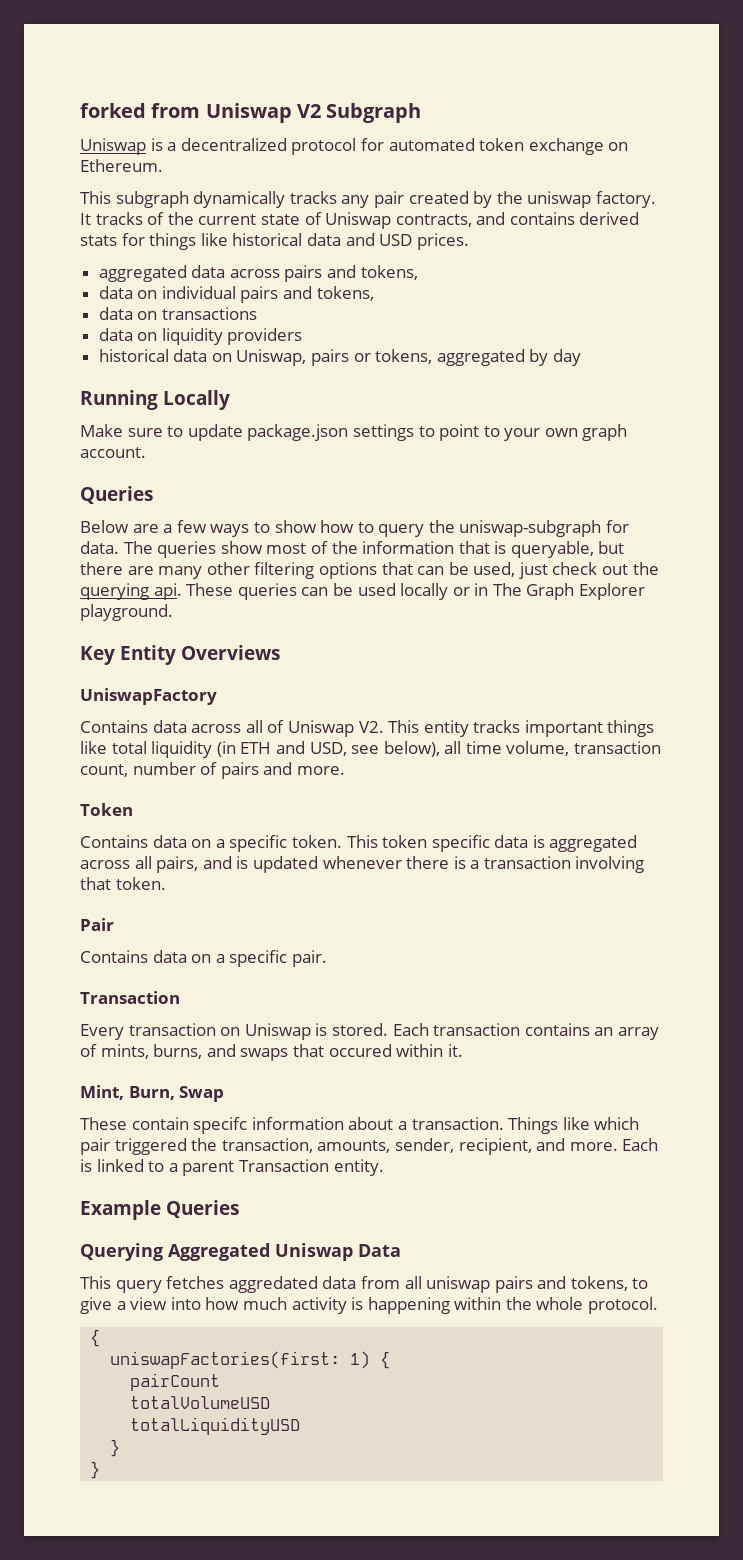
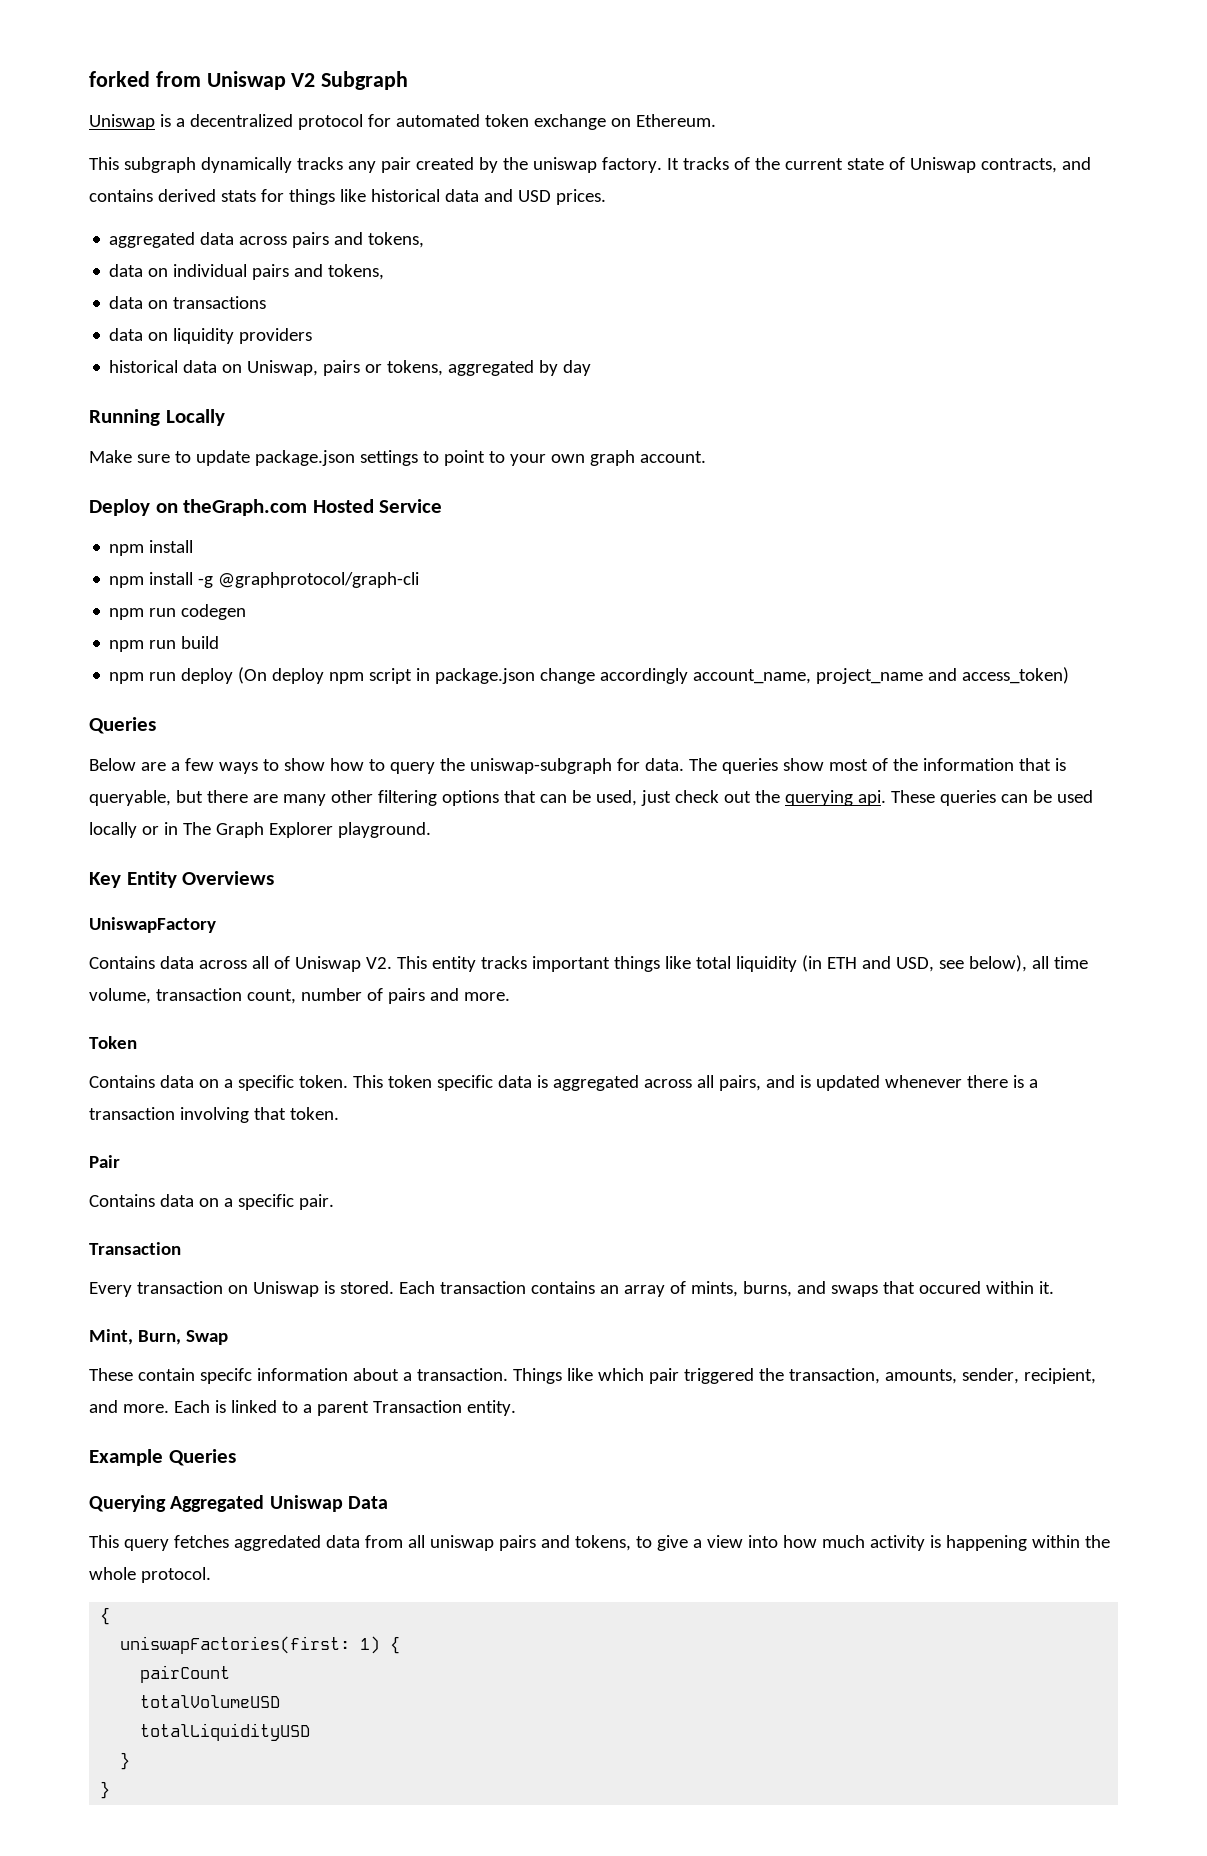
(146, 452) none -> [89,499,443,516] [109,540,194,556] [109,572,420,588] [109,604,247,620] [109,636,220,652] [109,667,1070,684] // Deploy on theGraph.com Hosted Service // npm install // npm install -g @graphprotocol/graph-cli // npm run codegen // npm run build // npm run deploy (On deploy npm script in package.json change accordingly account_name, project_name and access_token)

